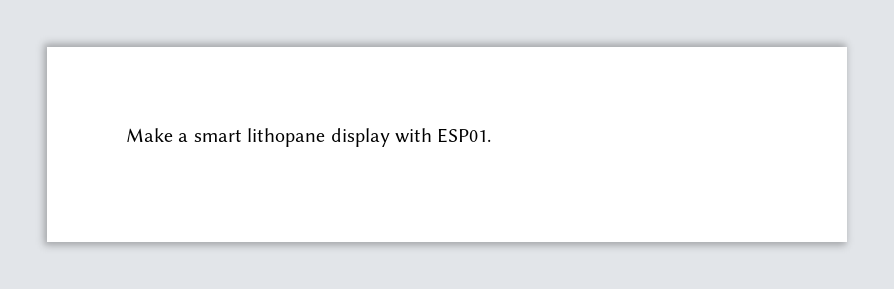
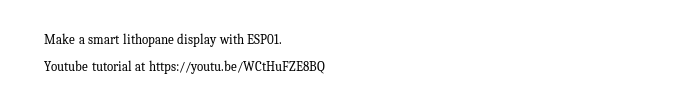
(492, 135) none -> [44,60,325,74] // Youtube tutorial at https://youtu.be/WCtHuFZE8BQ

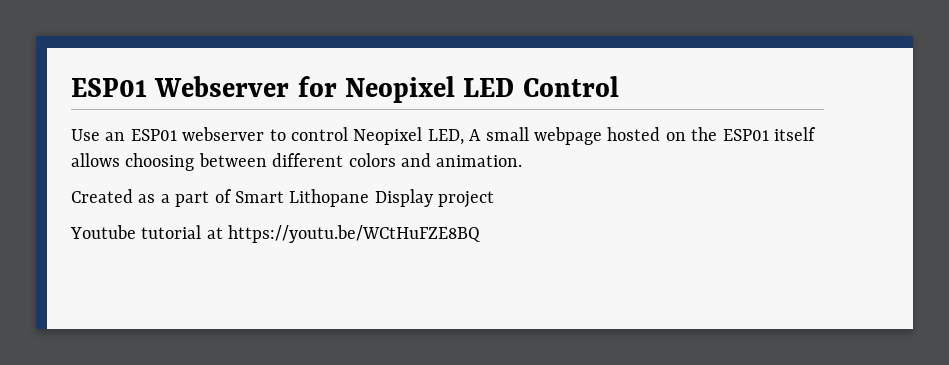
[44,33,283,47] Make a smart lithopane display with ESP01. -> [71,76,619,103] [71,127,816,145] [71,153,523,171] [71,189,495,208] ESP01 Webserver for Neopixel LED Control // Use an ESP01 webserver to control Neopixel LED, A small webpage hosted on the ESP01 itself allows choosing between different colors and animation. // Created as a part of Smart Lithopane Display project

